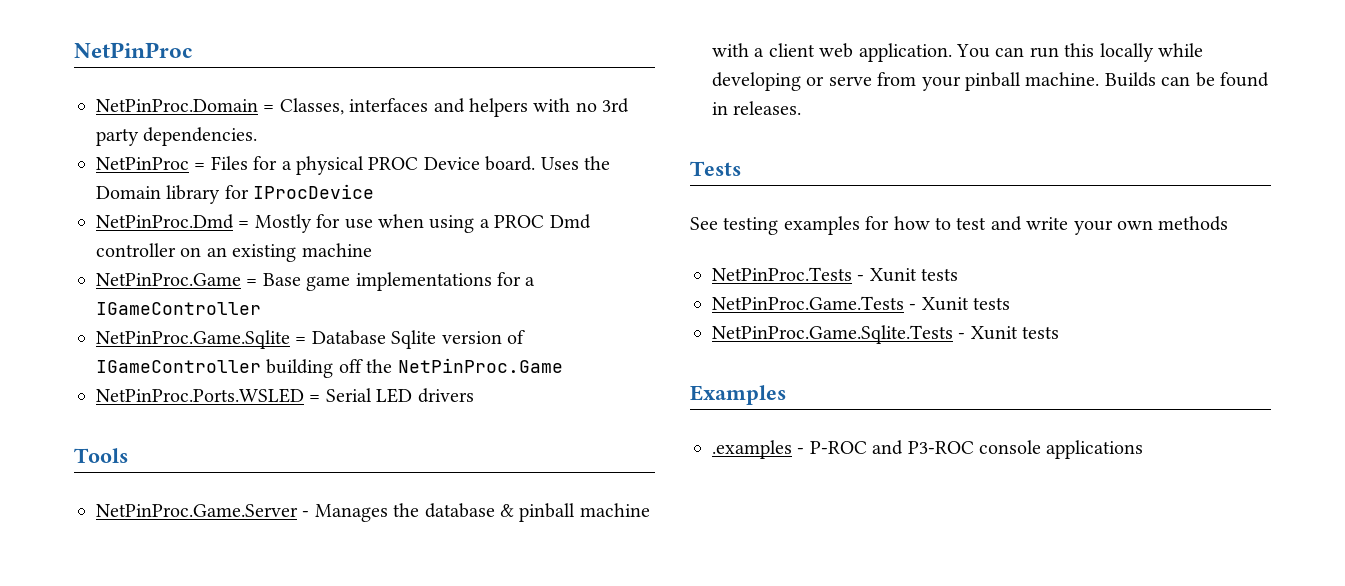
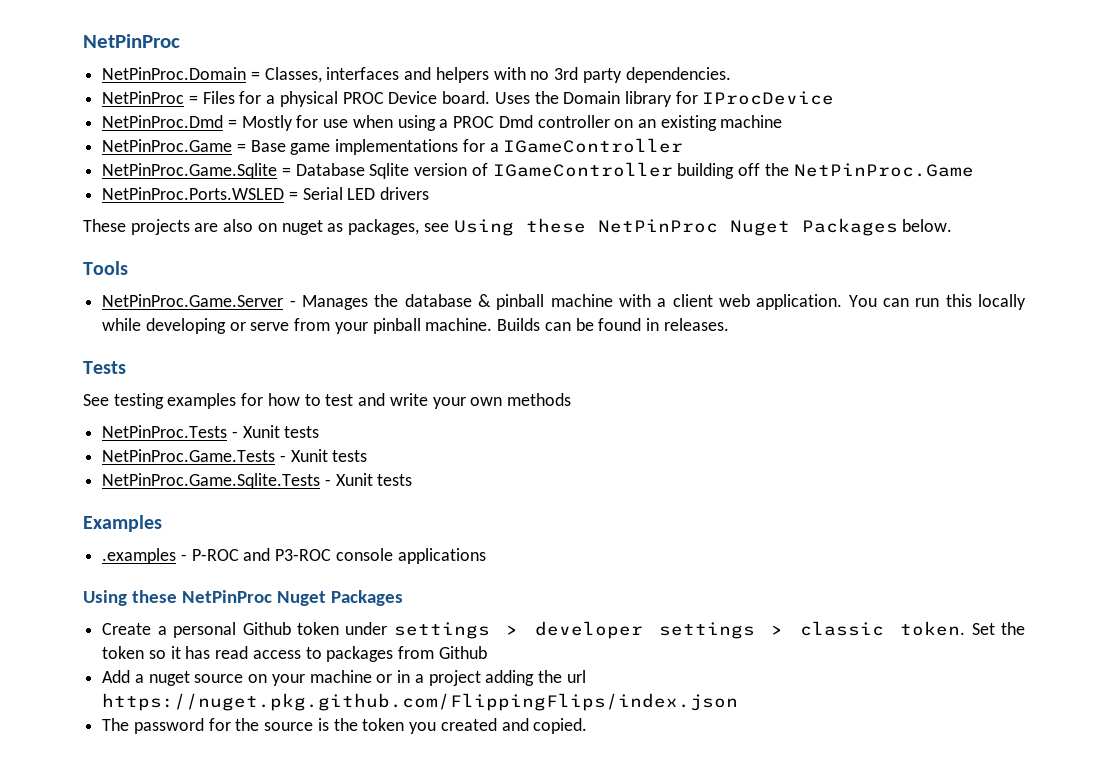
(474, 395) none -> [83,218,953,236] // These projects are also on nuget as packages, see Using these NetPinProc Nuget Packages below.
(1144, 449) none -> [83,590,403,606] [102,621,1025,639] [102,646,487,662] [102,670,586,686] [102,693,739,711] [102,718,588,734] // Using these NetPinProc Nuget Packages // Create a personal Github token under settings > developer settings > classic token. Set the token so it has read access to packages from Github // Add a nuget source on your machine or in a project adding the url https://nuget.pkg.github.com/FlippingFlips/index.json // The password for the source is the token you created and copied.

